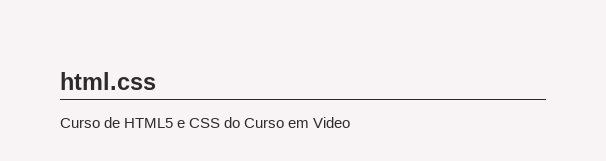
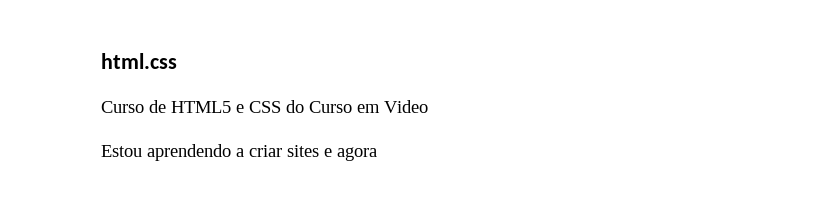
(351, 122) none -> [101,144,377,161] // Estou aprendendo a criar sites e agora

